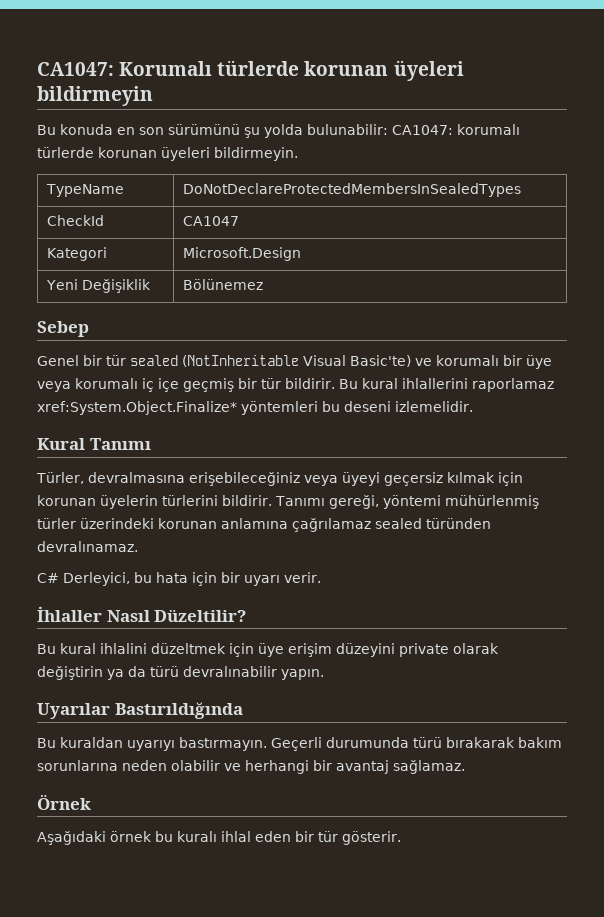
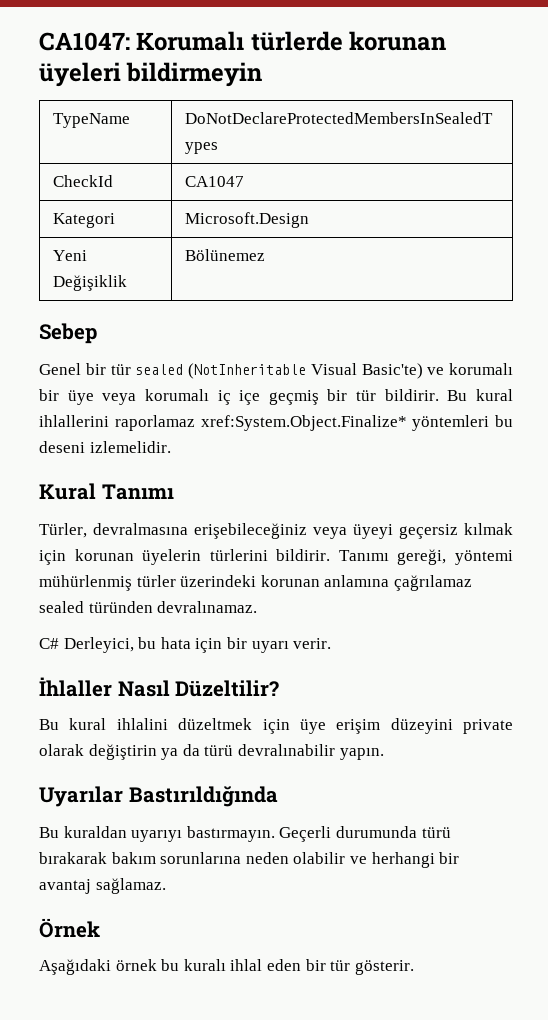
[37,124,520,138] [37,147,298,161] // Bu konuda en son sürümünü şu yolda bulunabilir: CA1047: korumalı türlerde korunan üyeleri bildirmeyin. -> (263, 74) none

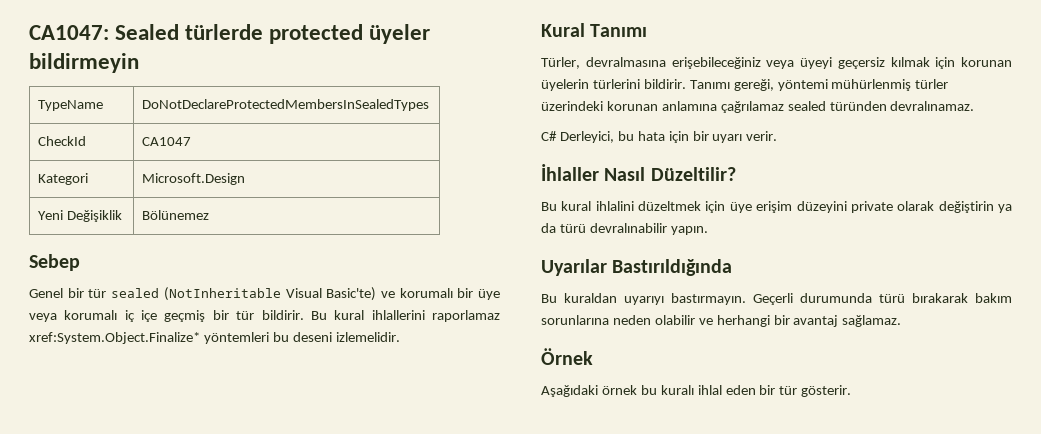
[136,31,447,51] [39,62,121,87] Korumalı türlerde korunan üyeleri -> [115,24,431,44] Sealed türlerde protected üyeler

